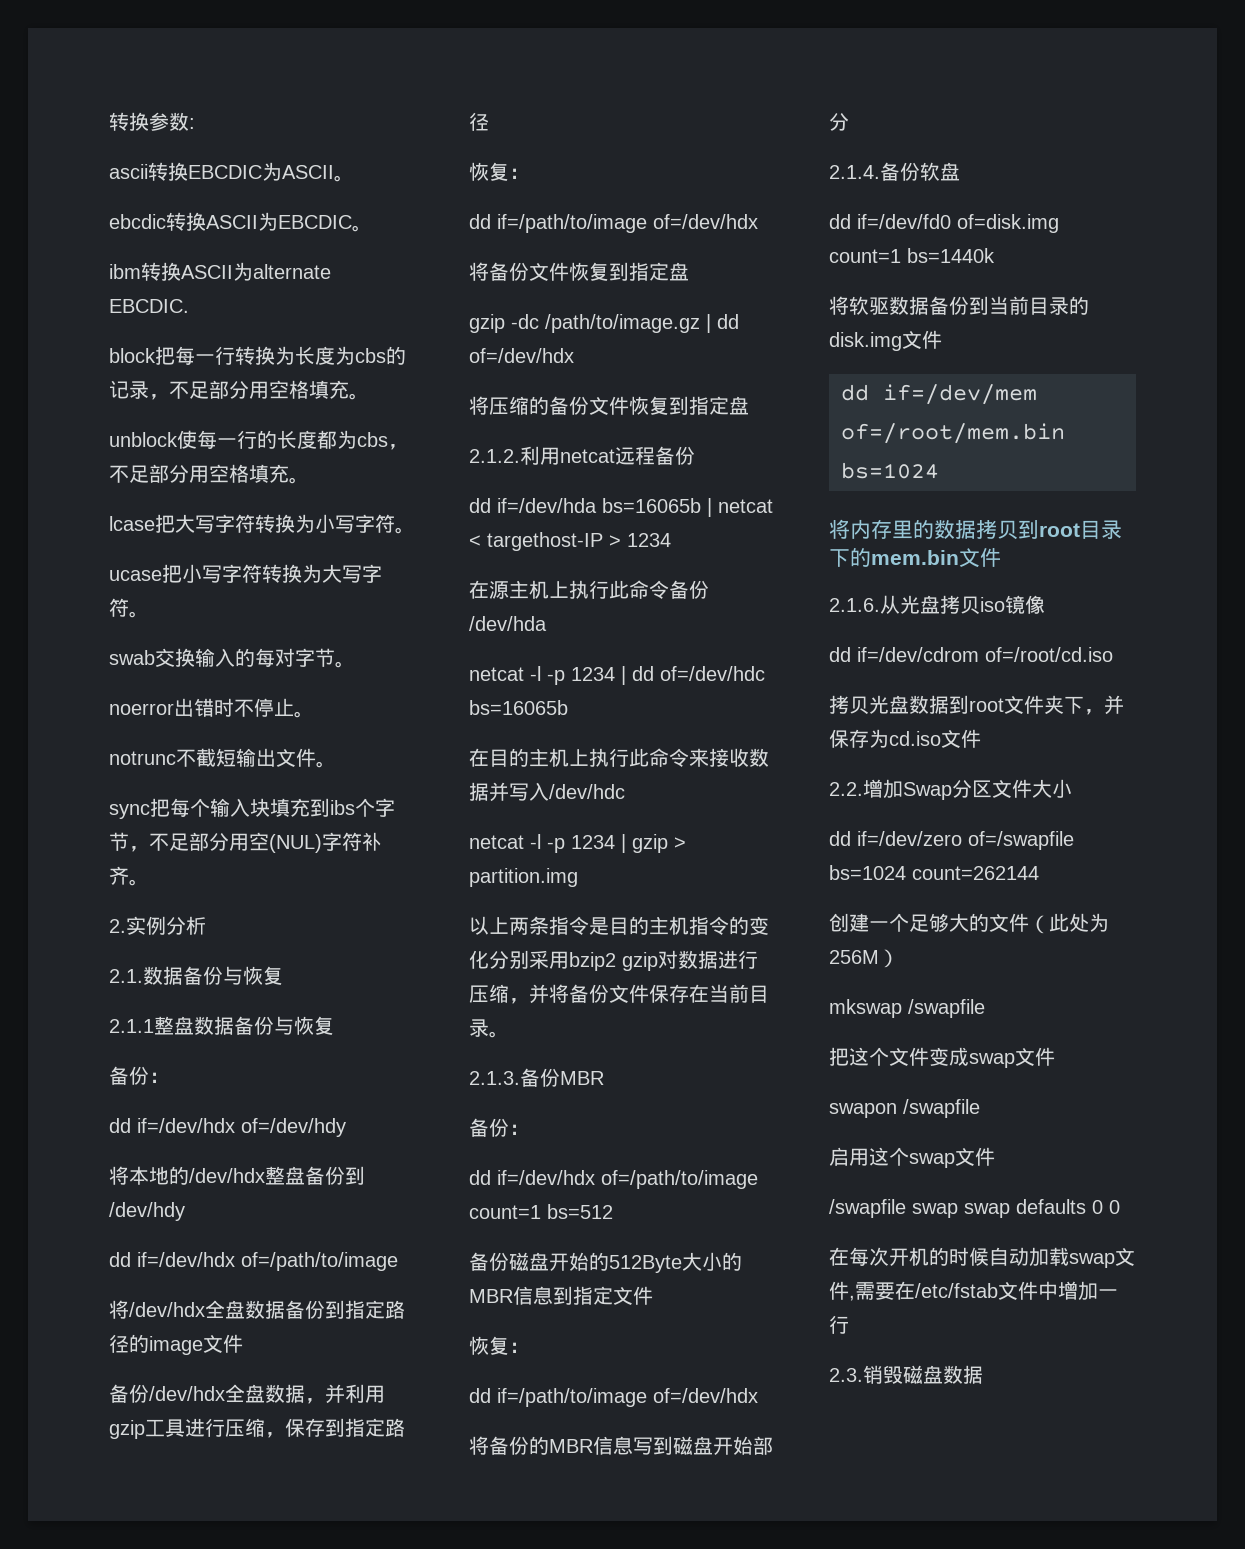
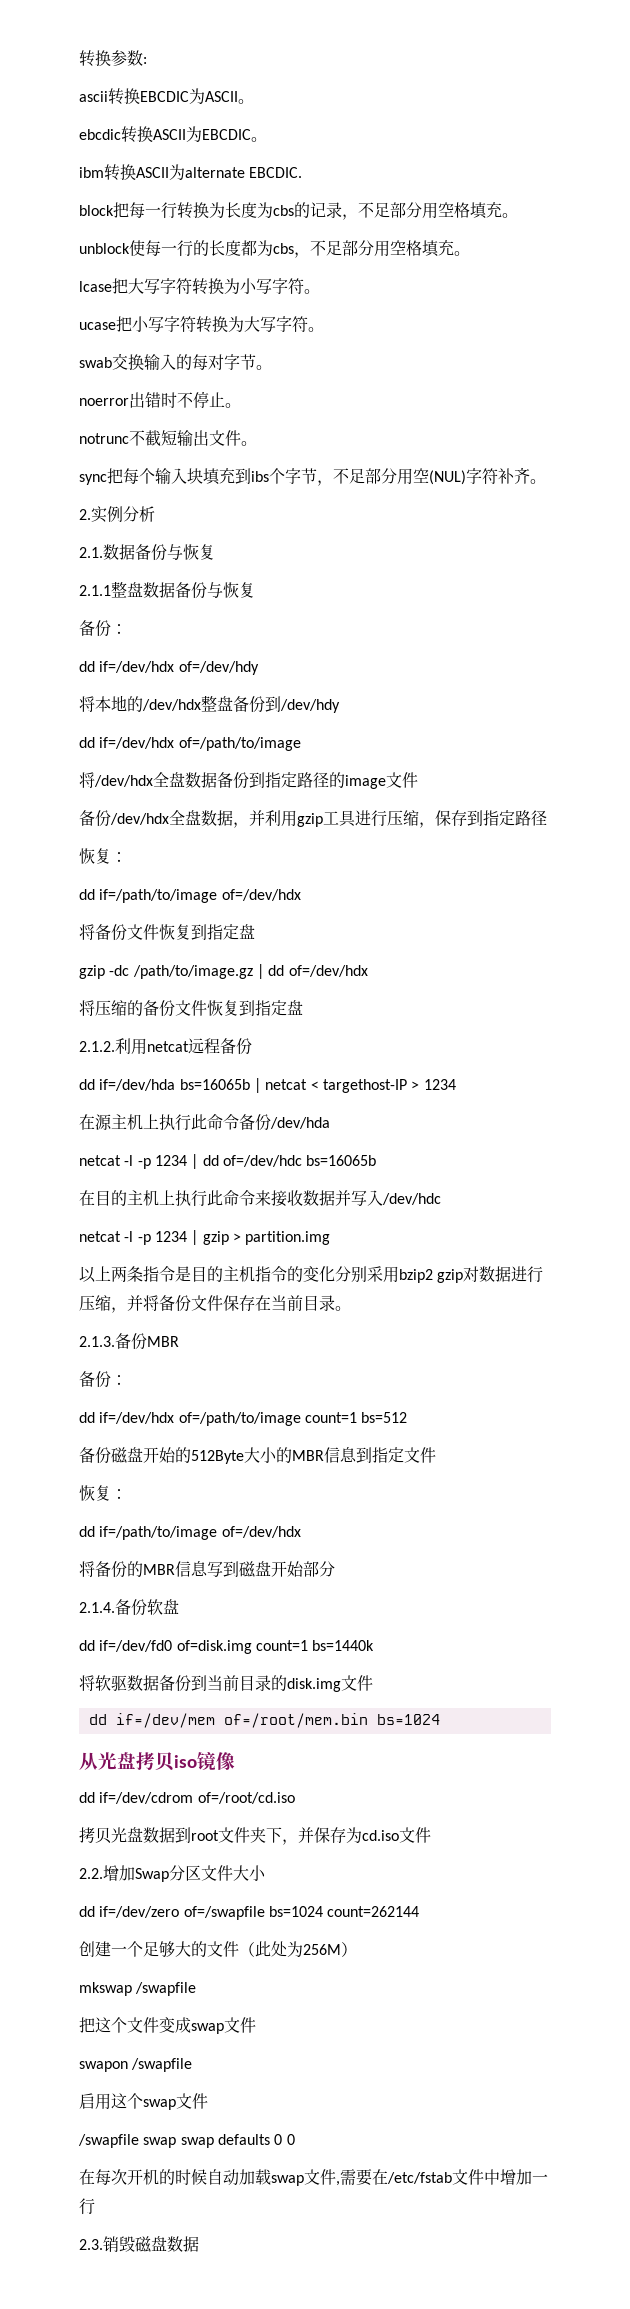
[829,519,1122,540] [829,548,1001,568] [829,598,880,612] 将内存里的数据拷贝到root目录下的mem.bin文件 // 2.1.6. -> (440, 1719) none

